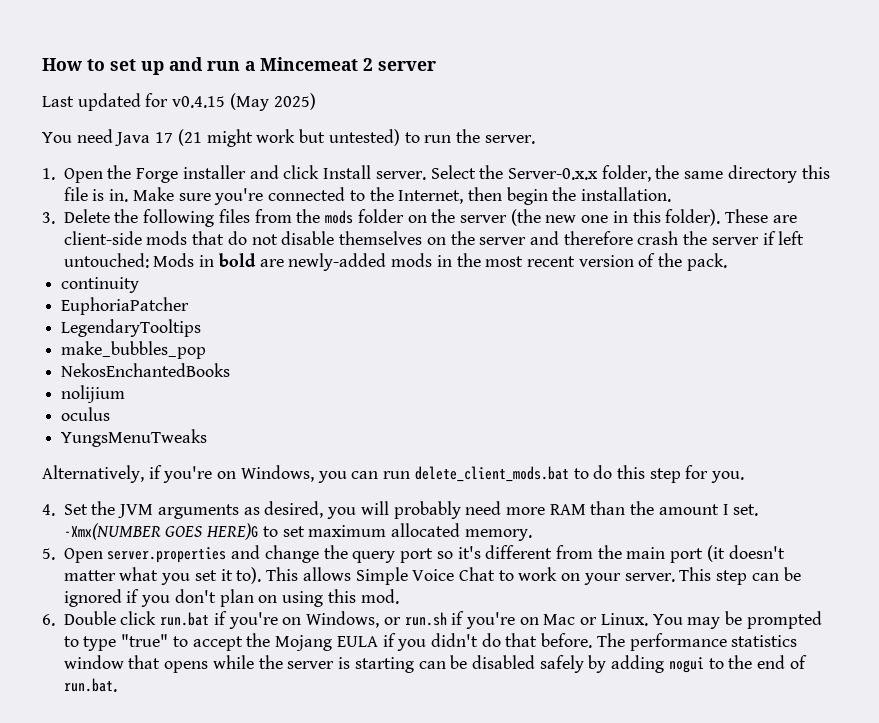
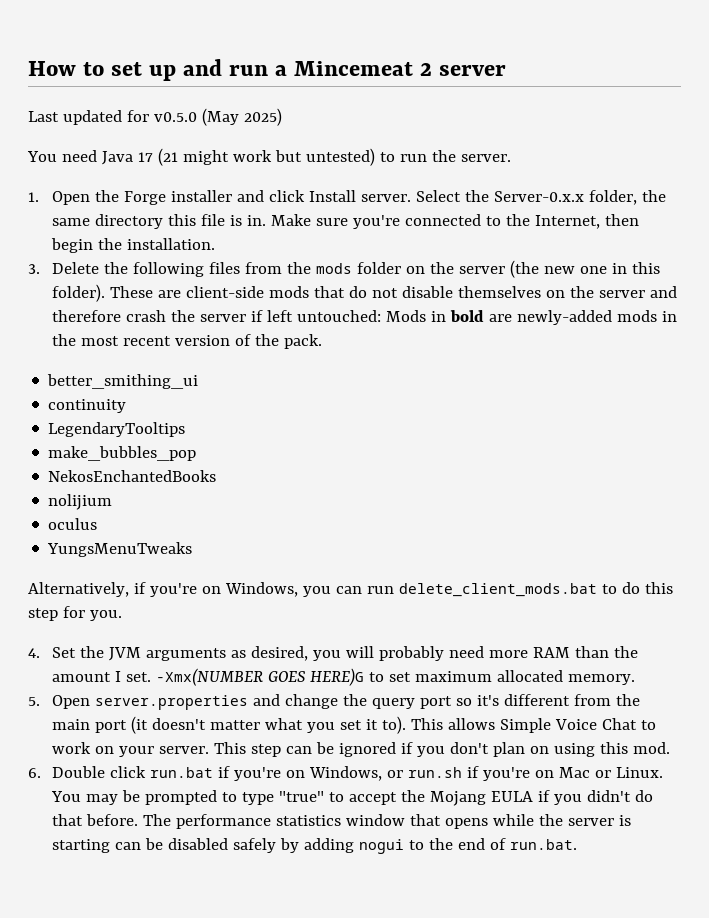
[172,96,226,108] v0.4.15 -> [153,112,197,122] v0.5.0
(727, 262) none -> [47,374,199,389] // better_smithing_ui
[61,297,190,315] // EuphoriaPatcher -> (127, 406) none

